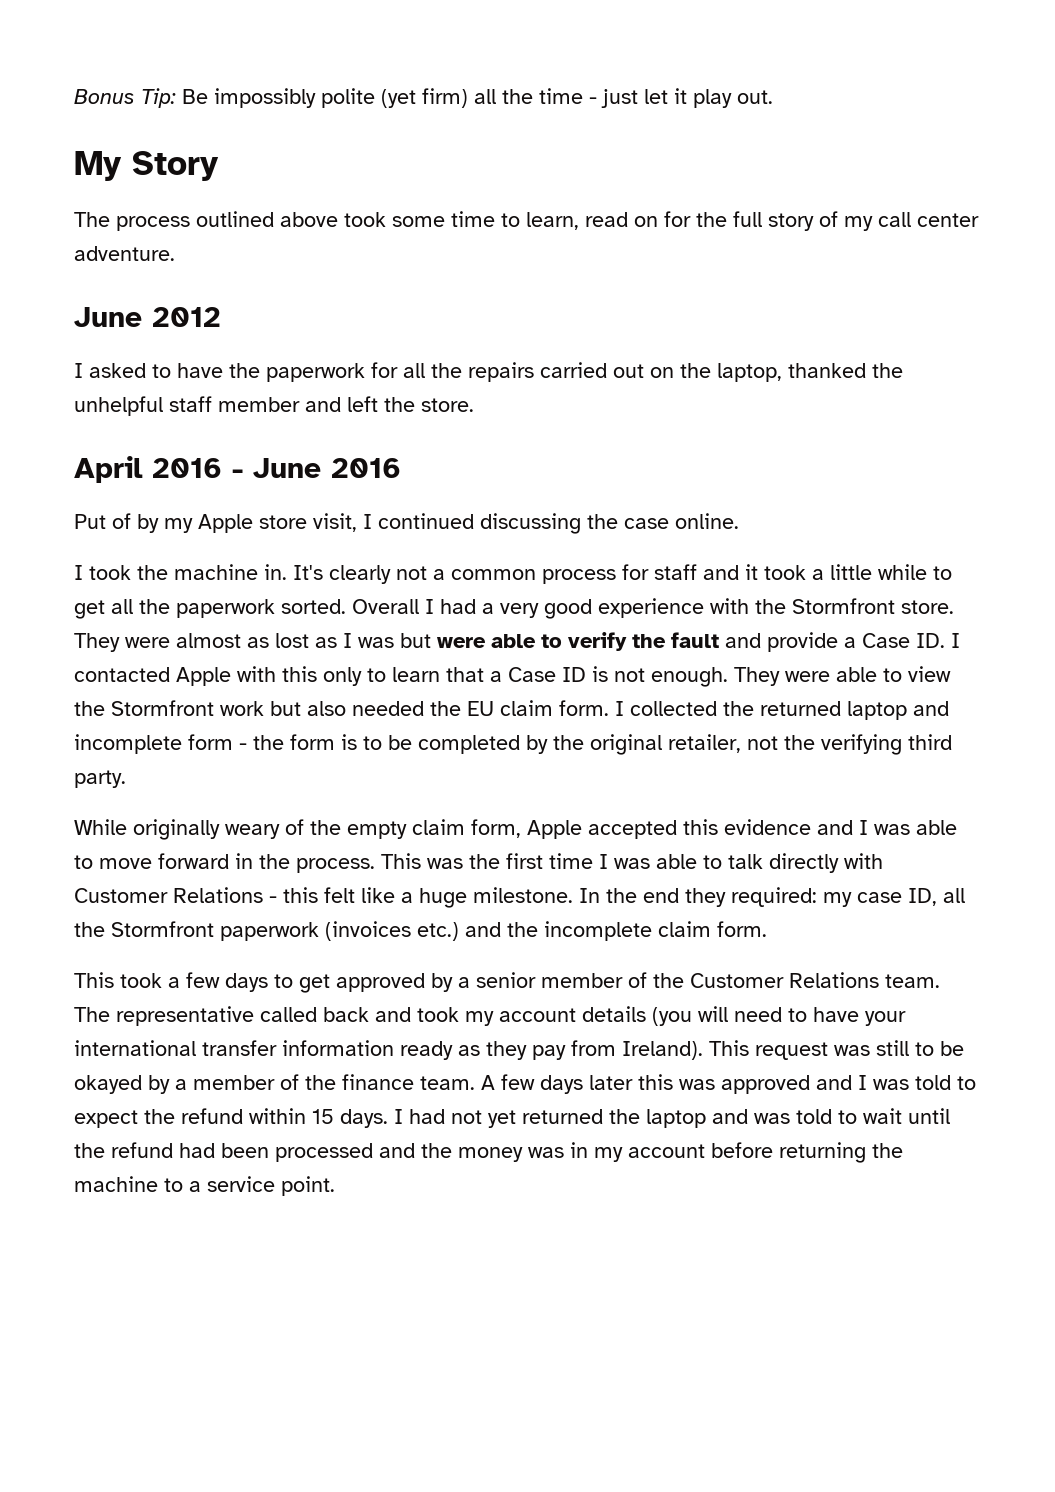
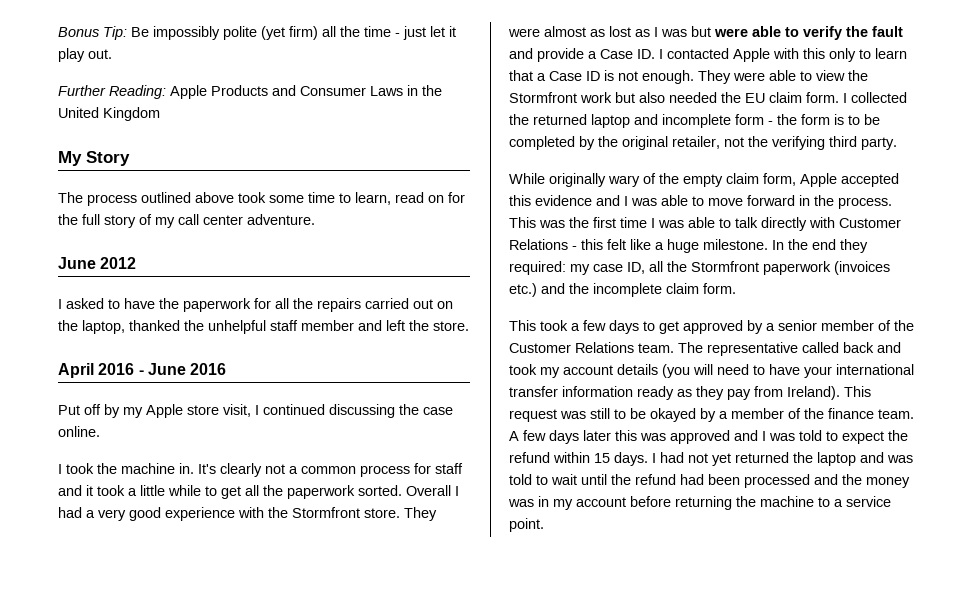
(773, 97) none -> [58,85,442,99] [58,107,160,121] // Further Reading: Apple Products and Consumer Laws in the United Kingdom
[112,513,131,529] of -> [84,404,101,415] off
[225,824,280,839] weary -> [608,175,640,187] wary

